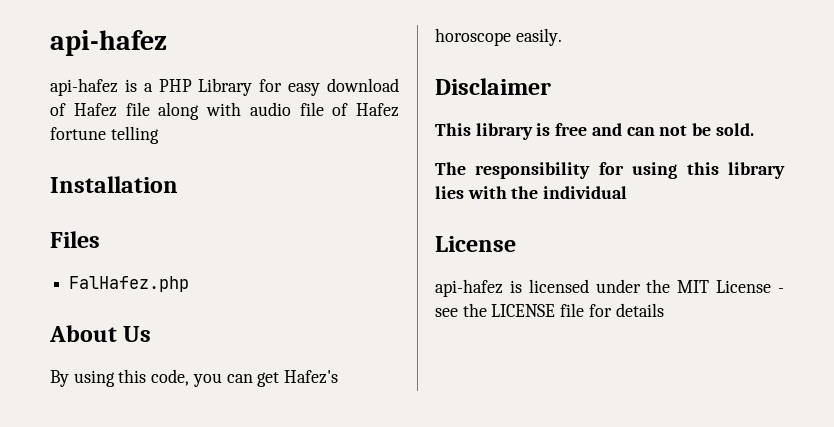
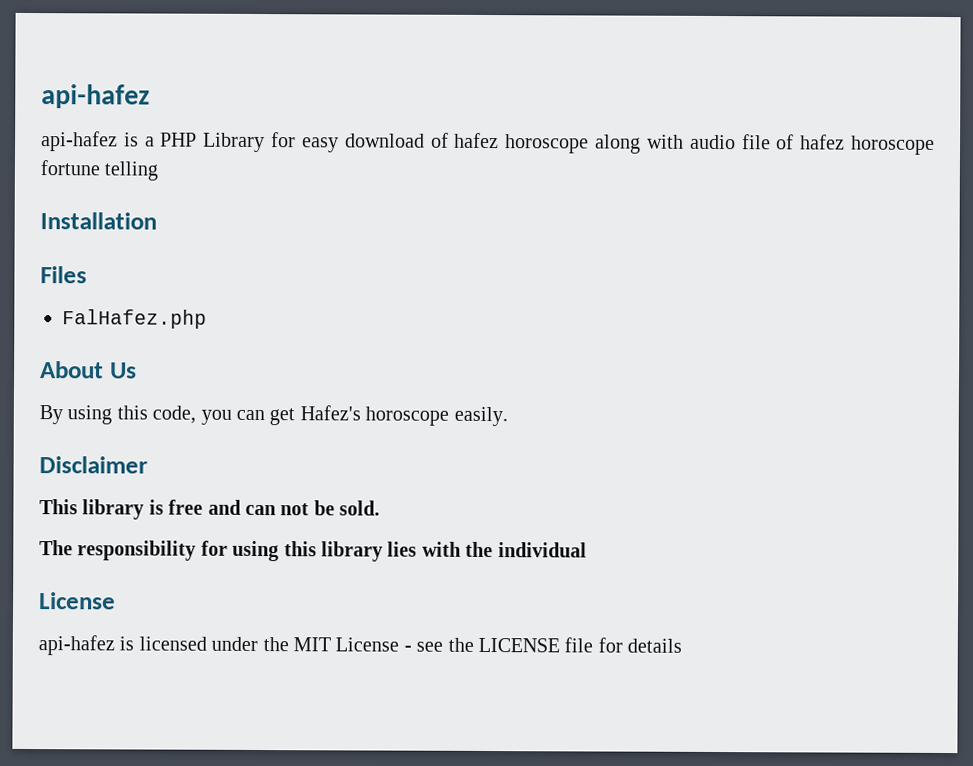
[73,102,150,117] Hafez file -> [454,132,590,154] hafez horoscope
[356,103,399,117] Hafez -> [800,134,936,155] hafez horoscope

